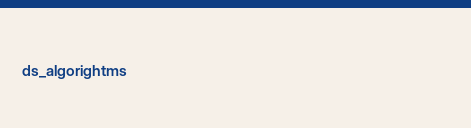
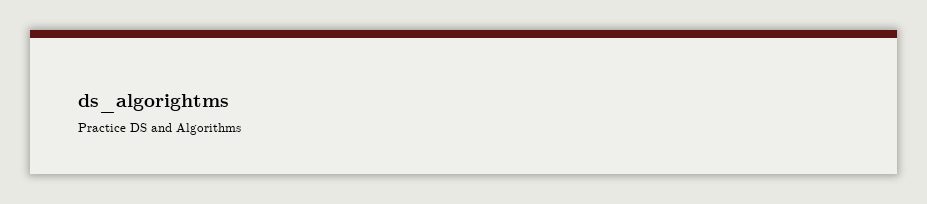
(127, 72) none -> [78,123,241,135] // Practice DS and Algorithms

